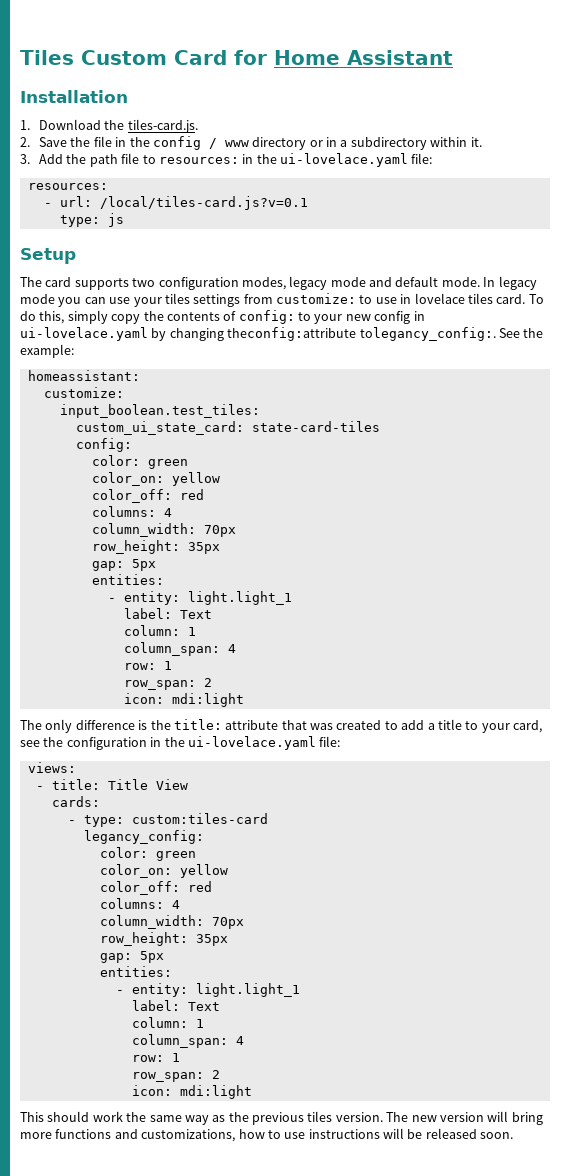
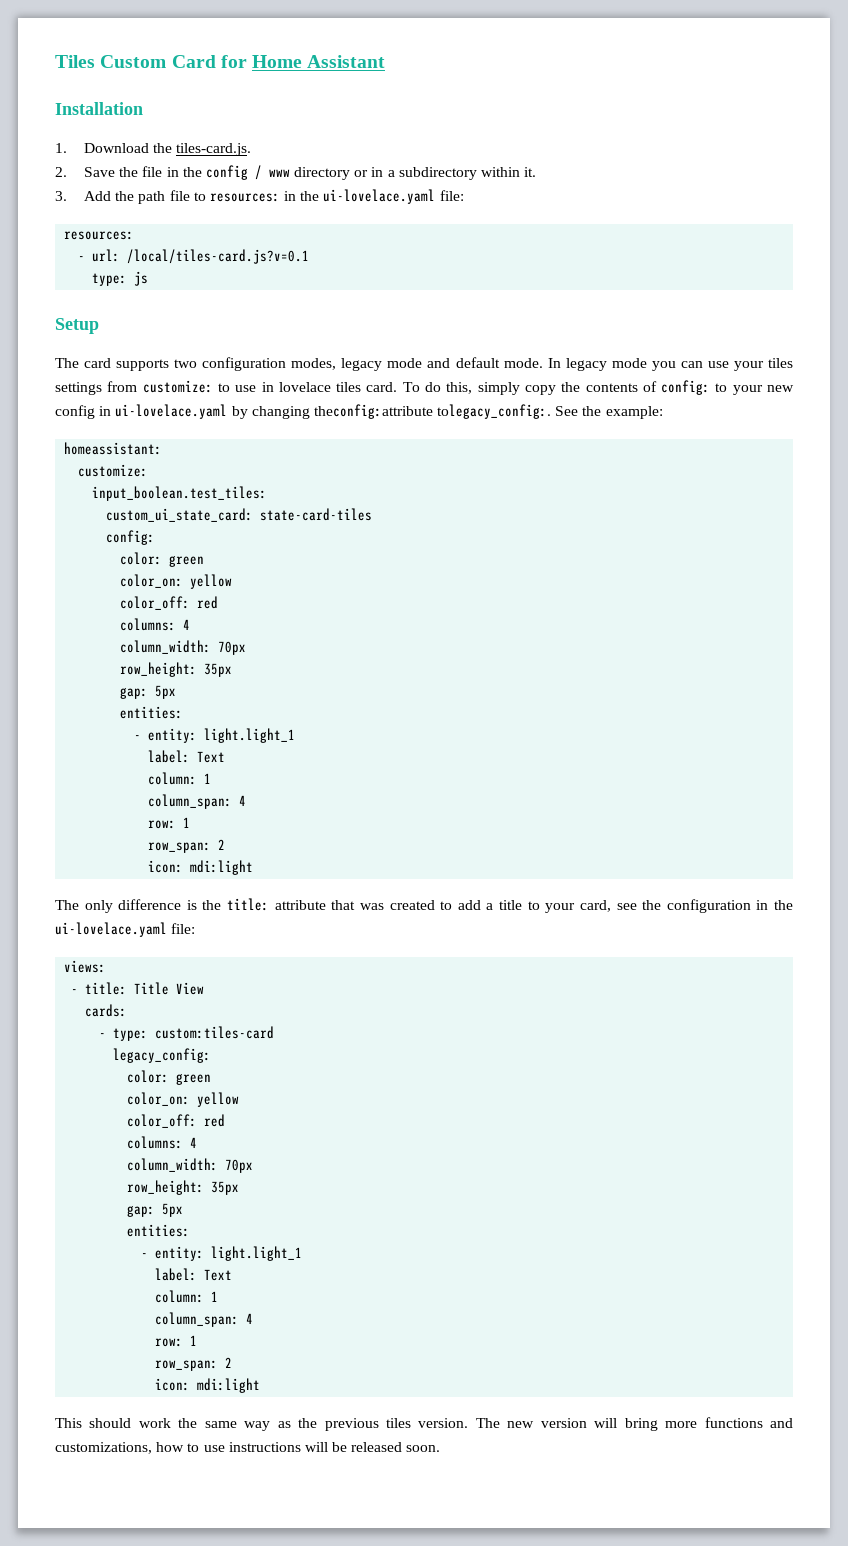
[359,327,496,341] tolegancy_config:. -> [437,404,552,419] tolegacy_config:.
[83,830,204,844] legancy_config: -> [113,1048,212,1063] legacy_config:

